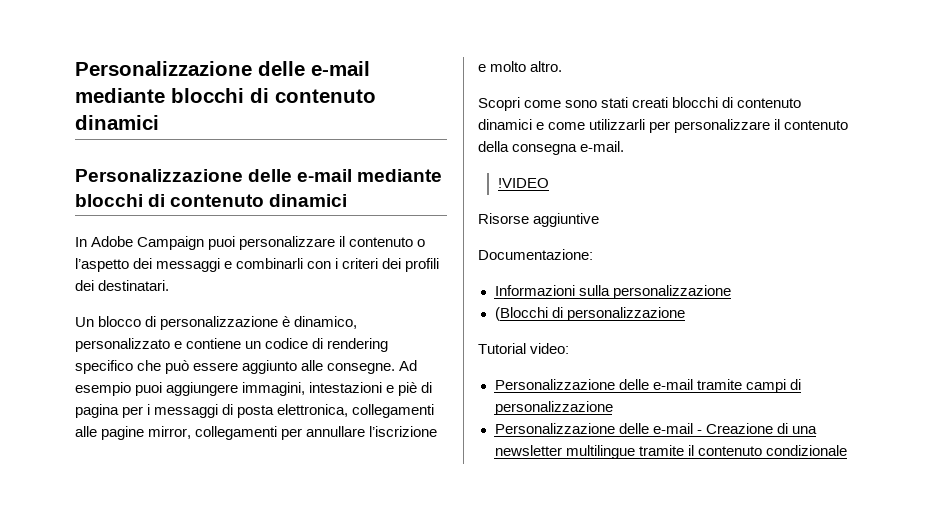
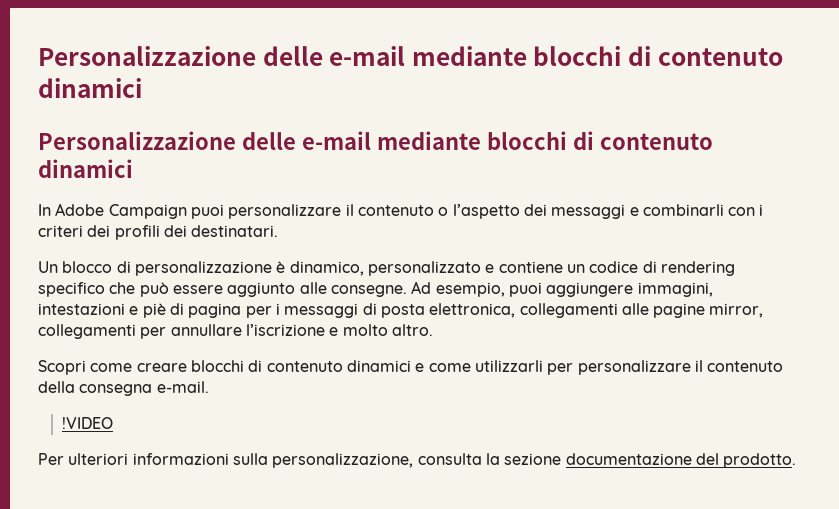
[75,382,131,396] esempio -> [435,282,505,297] esempio,
[565,97,669,108] sono stati creati -> [136,363,187,372] creare
[478,213,600,227] [478,249,593,260] [494,285,731,299] [494,307,685,321] [478,343,570,354] [494,379,801,393] [494,401,613,415] [494,423,817,434] [494,445,847,459] Risorse aggiuntive // Documentazione: // Informazioni sulla personalizzazione // (Blocchi di personalizzazione // Tutorial video: // Personalizzazione delle e-mail tramite campi di personalizzazione // Personalizzazione delle e-mail - Creazione di una newsletter multilingue tramite il contenuto condizionale -> [38,453,797,468] Per ulteriori informazioni sulla personalizzazione, consulta la sezione documentazione del prodotto.

